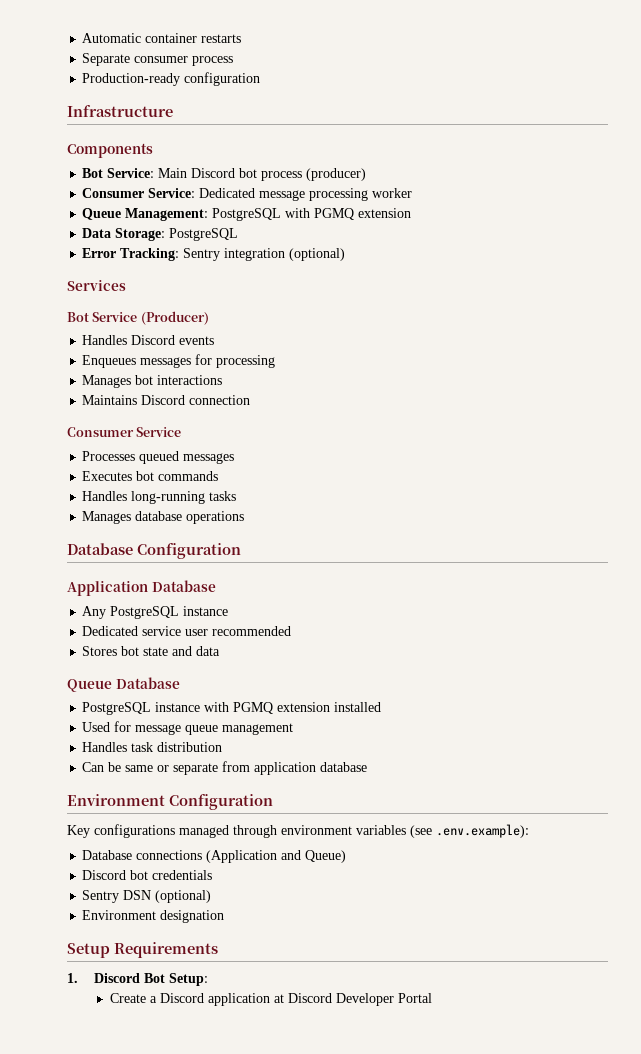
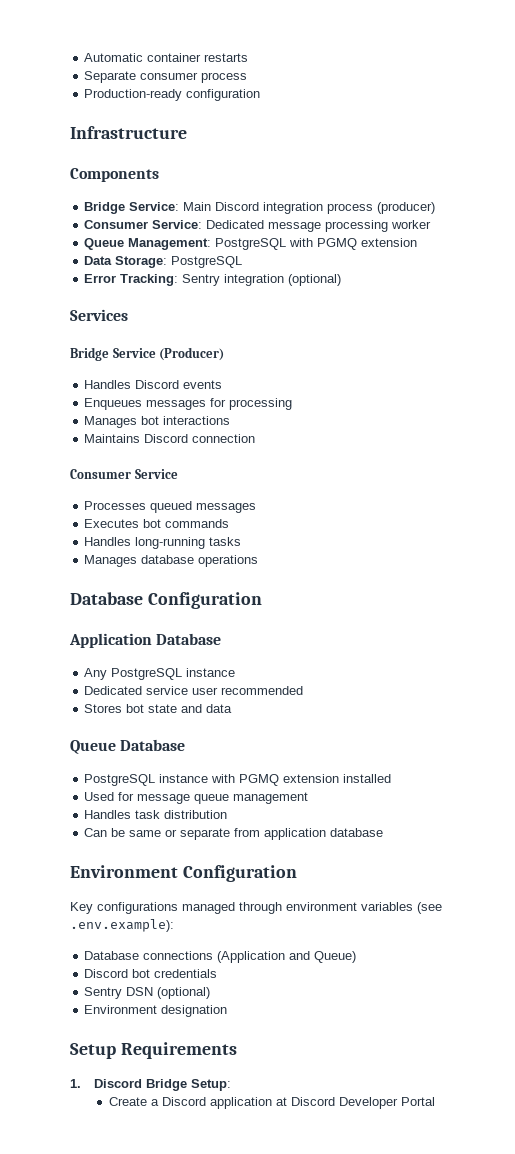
[82,168,104,178] Bot -> [84,202,126,214] Bridge
[239,168,258,178] bot -> [263,202,324,214] integration
[67,312,89,322] Bot -> [70,347,109,361] Bridge
[144,973,166,983] Bot -> [146,1079,188,1091] Bridge

